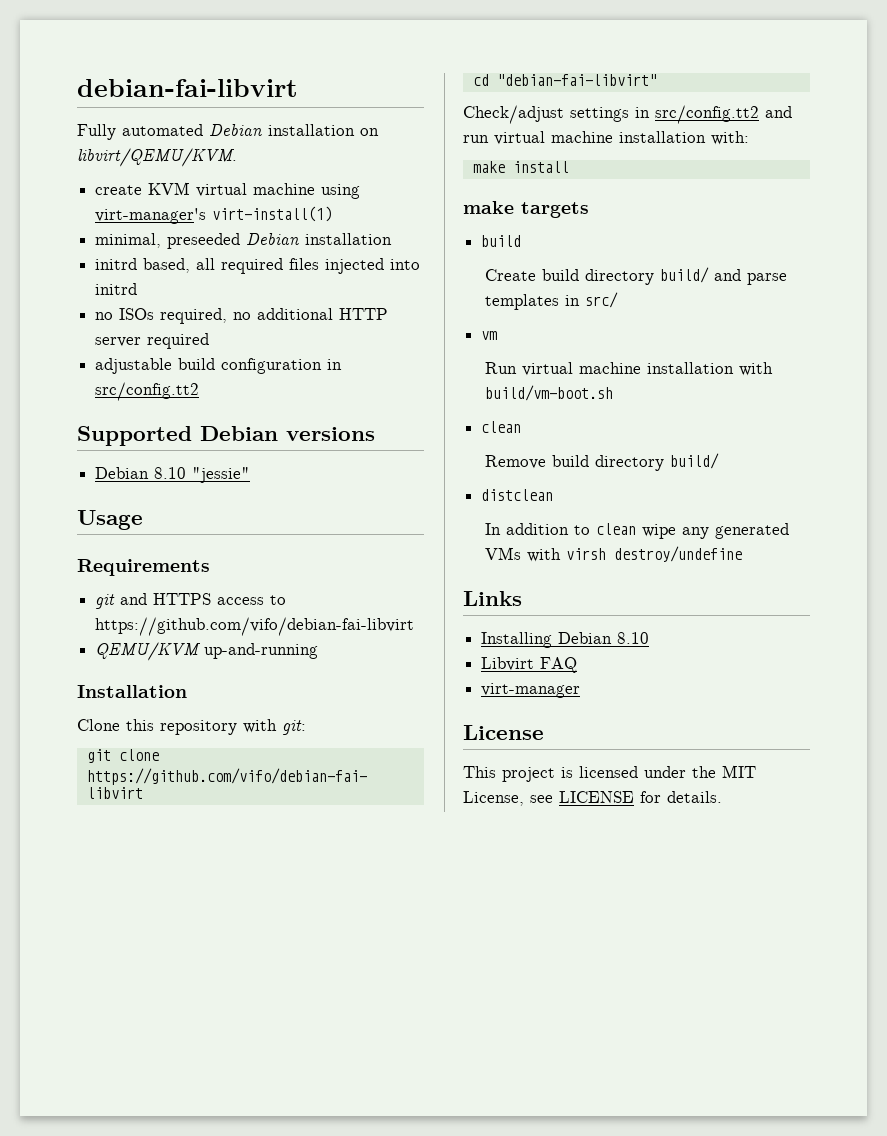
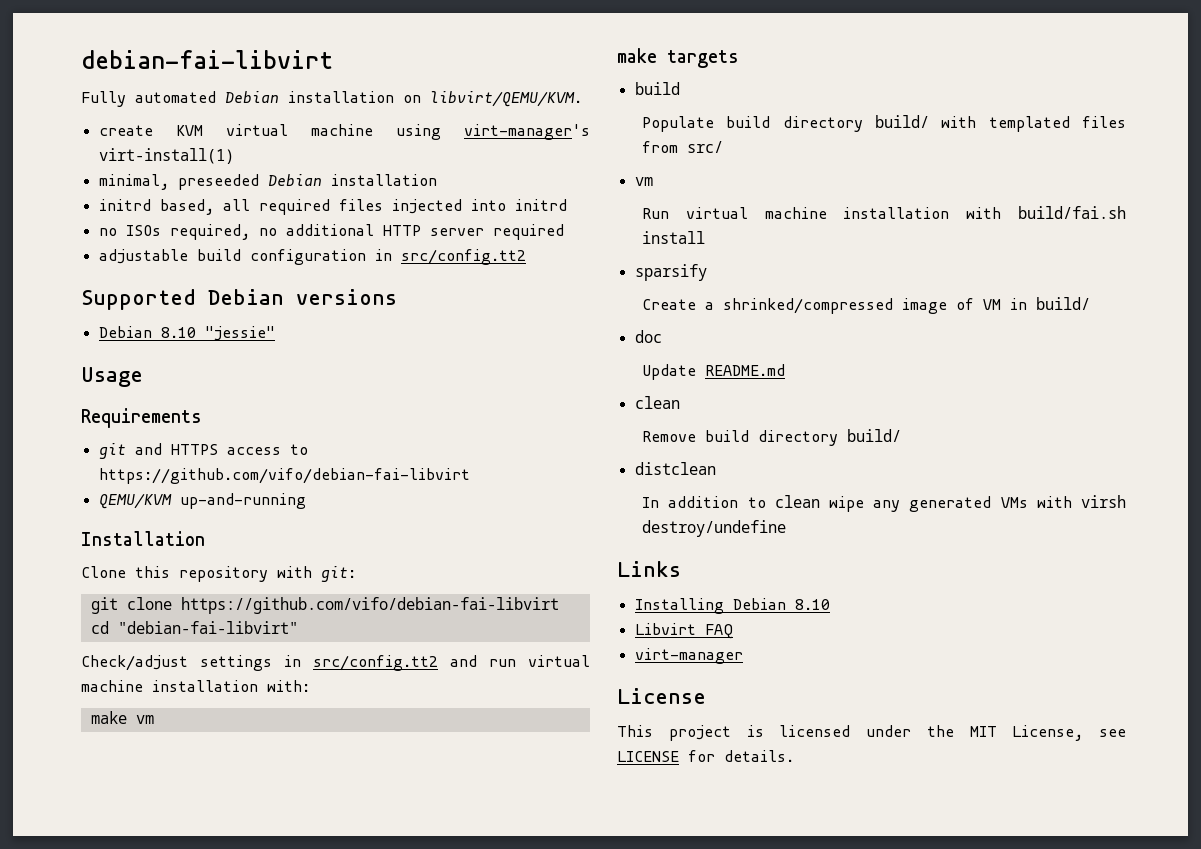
[512,161,569,173] install -> [135,715,154,724] vm
[485,267,788,285] [485,294,581,310] Create build directory build/ and parse templates in -> [642,115,1126,132] [642,141,679,153] Populate build directory build/ with templated files from
[485,385,614,401] build/vm-boot.sh -> [1018,206,1126,219] [642,231,706,244] [634,264,707,281] [642,297,1091,314] [634,330,662,343] [642,364,786,380] build/fai.sh install // sparsify // Create a shrinked/compressed image of VM in build/ // doc // Update README.md

